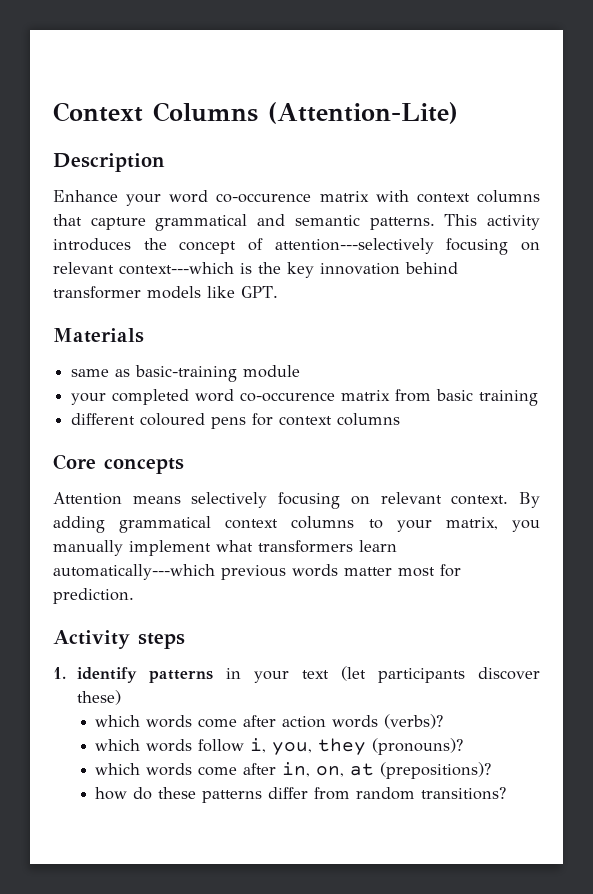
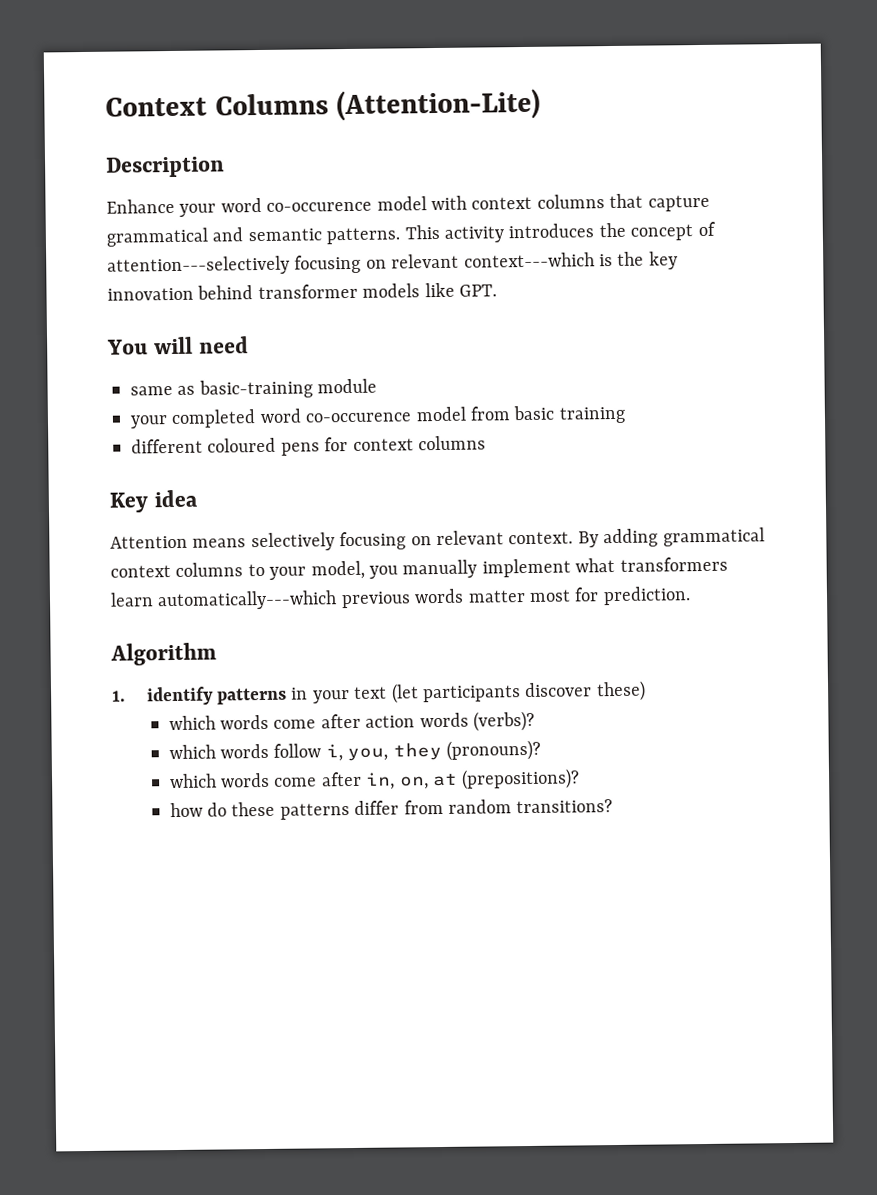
[319,191,369,202] matrix -> [376,196,427,211] model
[53,328,144,343] Materials -> [107,336,249,355] You will need
[341,390,391,401] matrix -> [415,406,466,422] model
[53,454,184,474] Core concepts -> [109,489,198,513] Key idea
[445,517,498,530] matrix, -> [310,560,365,580] model,
[53,630,185,649] Activity steps -> [110,642,217,666] Algorithm

